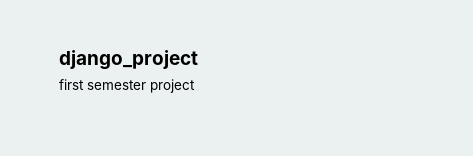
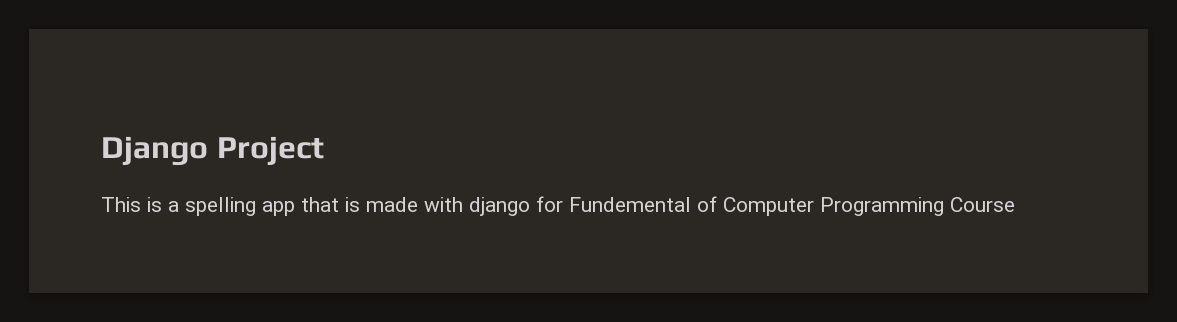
[59,50,198,70] [59,79,195,93] django_project // first semester project -> [101,136,324,166] [101,196,1015,216] Django Project // This is a spelling app that is made with django for Fundemental of Computer Programming Course

